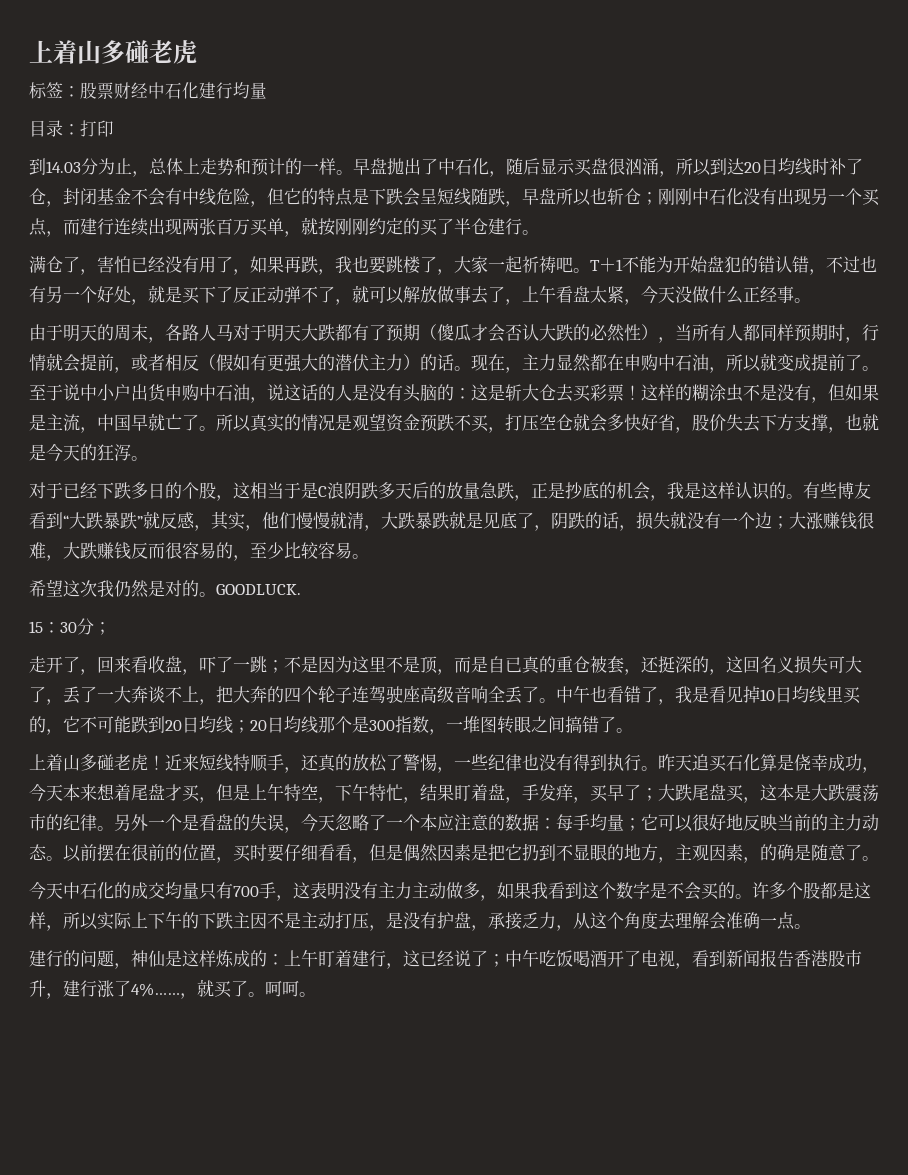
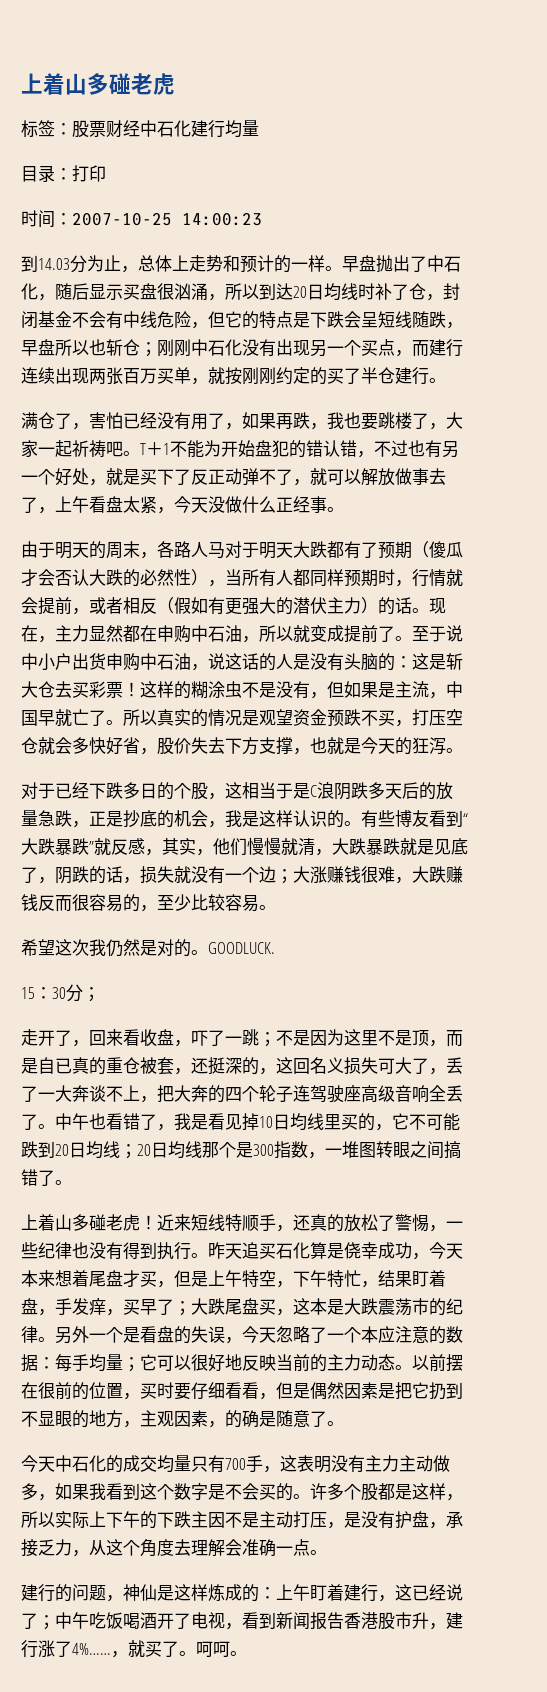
(114, 128) none -> [21,210,262,228] // 时间：2007-10-25 14:00:23

